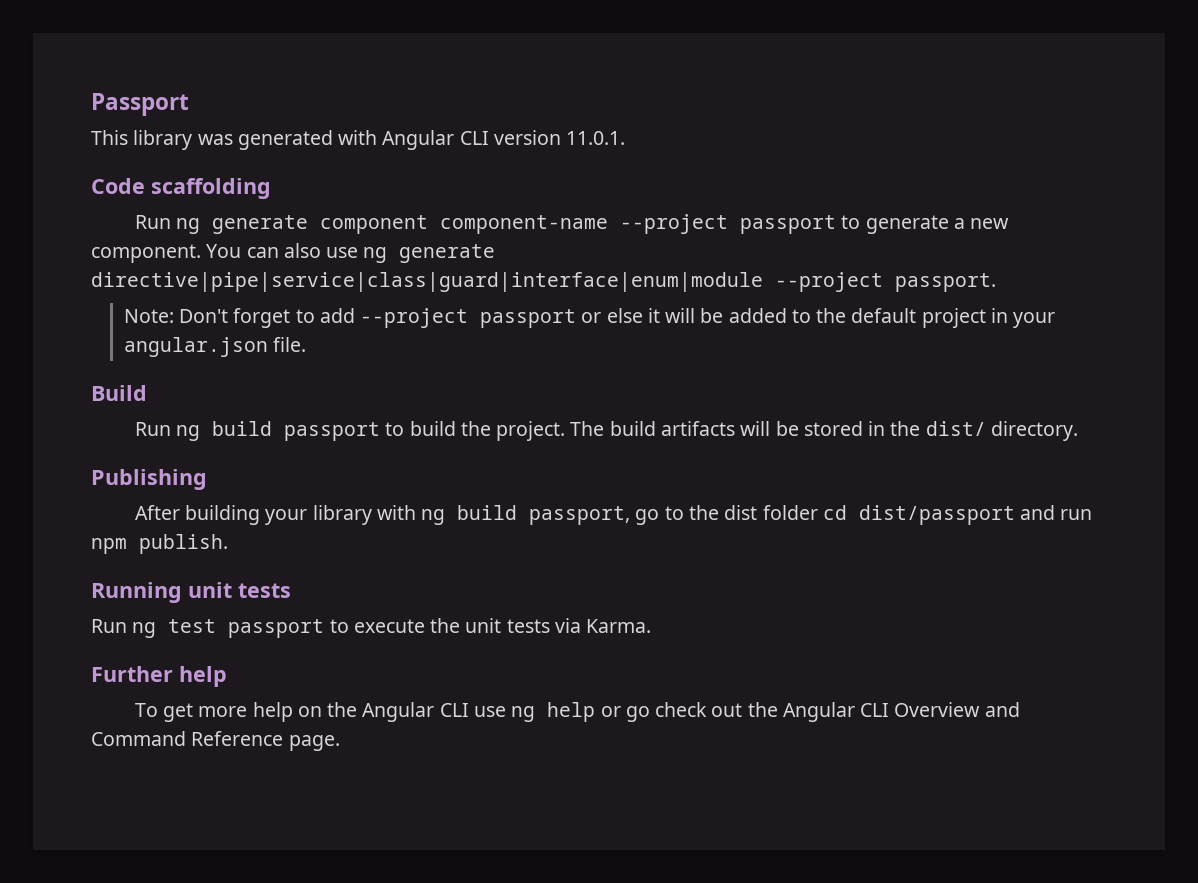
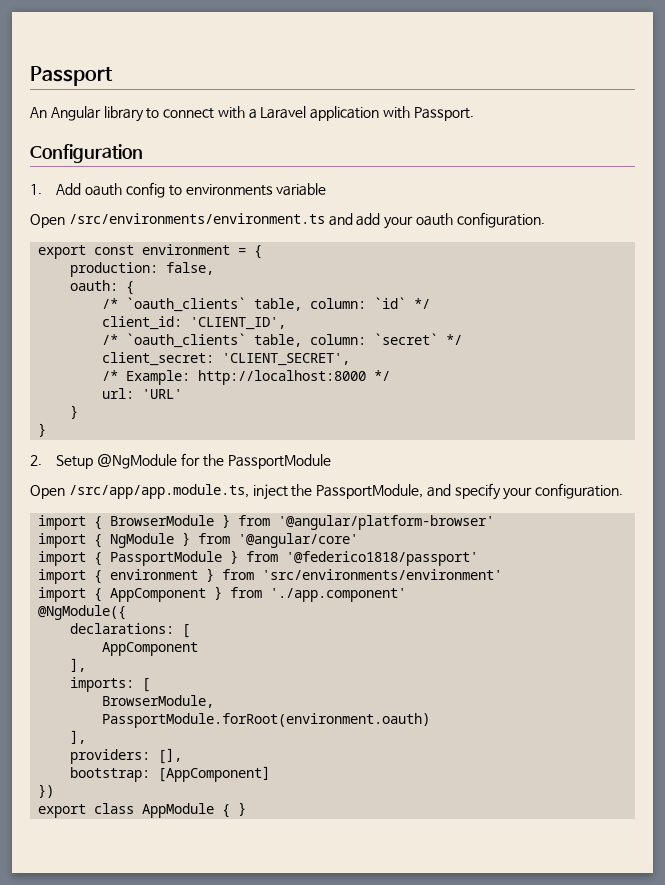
[91,130,626,150] [91,178,271,199] [134,214,1010,234] [91,243,496,263] [91,272,996,292] [123,308,1056,328] [123,337,306,357] [91,385,147,401] [134,421,1078,441] [91,469,207,490] [134,505,1093,525] [91,534,228,554] [91,582,291,603] [91,618,652,638] [91,666,227,687] [134,702,1020,722] [91,731,340,751] This library was generated with Angular CLI version 11.0.1. // Code scaffolding // Run ng generate component component-name --project passport to generate a new component. You can also use ng generate directive|pipe|service|class|guard|interface|enum|module --project passport. // Note: Don't forget to add --project passport or else it will be added to the default project in your angular.json file. // Build // Run ng build passport to build the project. The build artifacts will be stored in the dist/ directory. // Publishing // After building your library with ng build passport, go to the dist folder cd dist/passport and run npm publish. // Running unit tests // Run ng test passport to execute the unit tests via Karma. // Further help // To get more help on the Angular CLI use ng help or go check out the Angular CLI Overview and Command Reference page. -> [30,106,474,122] [30,144,143,163] [30,182,327,198] [30,212,545,229] [38,244,263,259] [70,262,215,277] [70,280,135,295] [102,297,431,312] [102,316,287,330] [102,333,463,348] [102,352,351,366] [102,370,391,385] [102,388,183,399] [70,405,79,419] [38,423,47,437] [30,453,331,469] [30,483,624,500] [38,514,495,530] [38,532,359,548] [38,550,479,566] [38,568,503,584] [38,586,407,602] [38,605,127,620] [70,623,191,638] [102,642,199,656] [70,658,87,672] [70,677,151,692] [102,695,215,708] [102,713,431,728] [70,730,87,744] [70,748,183,764] [70,766,271,782] [38,784,55,798] [38,802,247,818] An Angular library to connect with a Laravel application with Passport. // Configuration // 1. Add oauth config to environments variable // Open /src/environments/environment.ts and add your oauth configuration. // export const environment = { // production: false, // oauth: { // /* `oauth_clients` table, column: `id` */ // client_id: 'CLIENT_ID', // /* `oauth_clients` table, column: `secret` */ // client_secret: 'CLIENT_SECRET', // /* Example: http://localhost:8000 */ // url: 'URL' // } // } // 2. Setup @NgModule for the PassportModule // Open /src/app/app.module.ts, inject the PassportModule, and specify your configuration. // import { BrowserModule } from '@angular/platform-browser' // import { NgModule } from '@angular/core' // import { PassportModule } from '@federico1818/passport' // import { environment } from 'src/environments/environment' // import { AppComponent } from './app.component' // @NgModule({ // declarations: [ // AppComponent // ], // imports: [ // BrowserModule, // PassportModule.forRoot(environment.oauth) // ], // providers: [], // bootstrap: [AppComponent] // }) // export class AppModule { }

